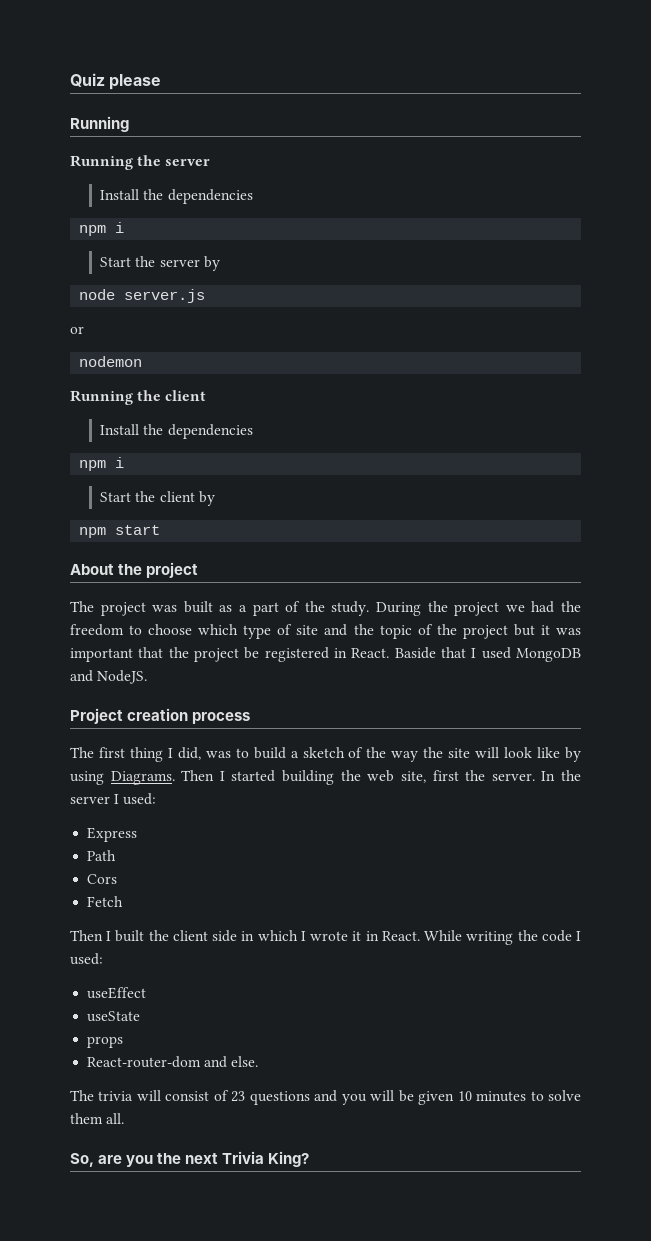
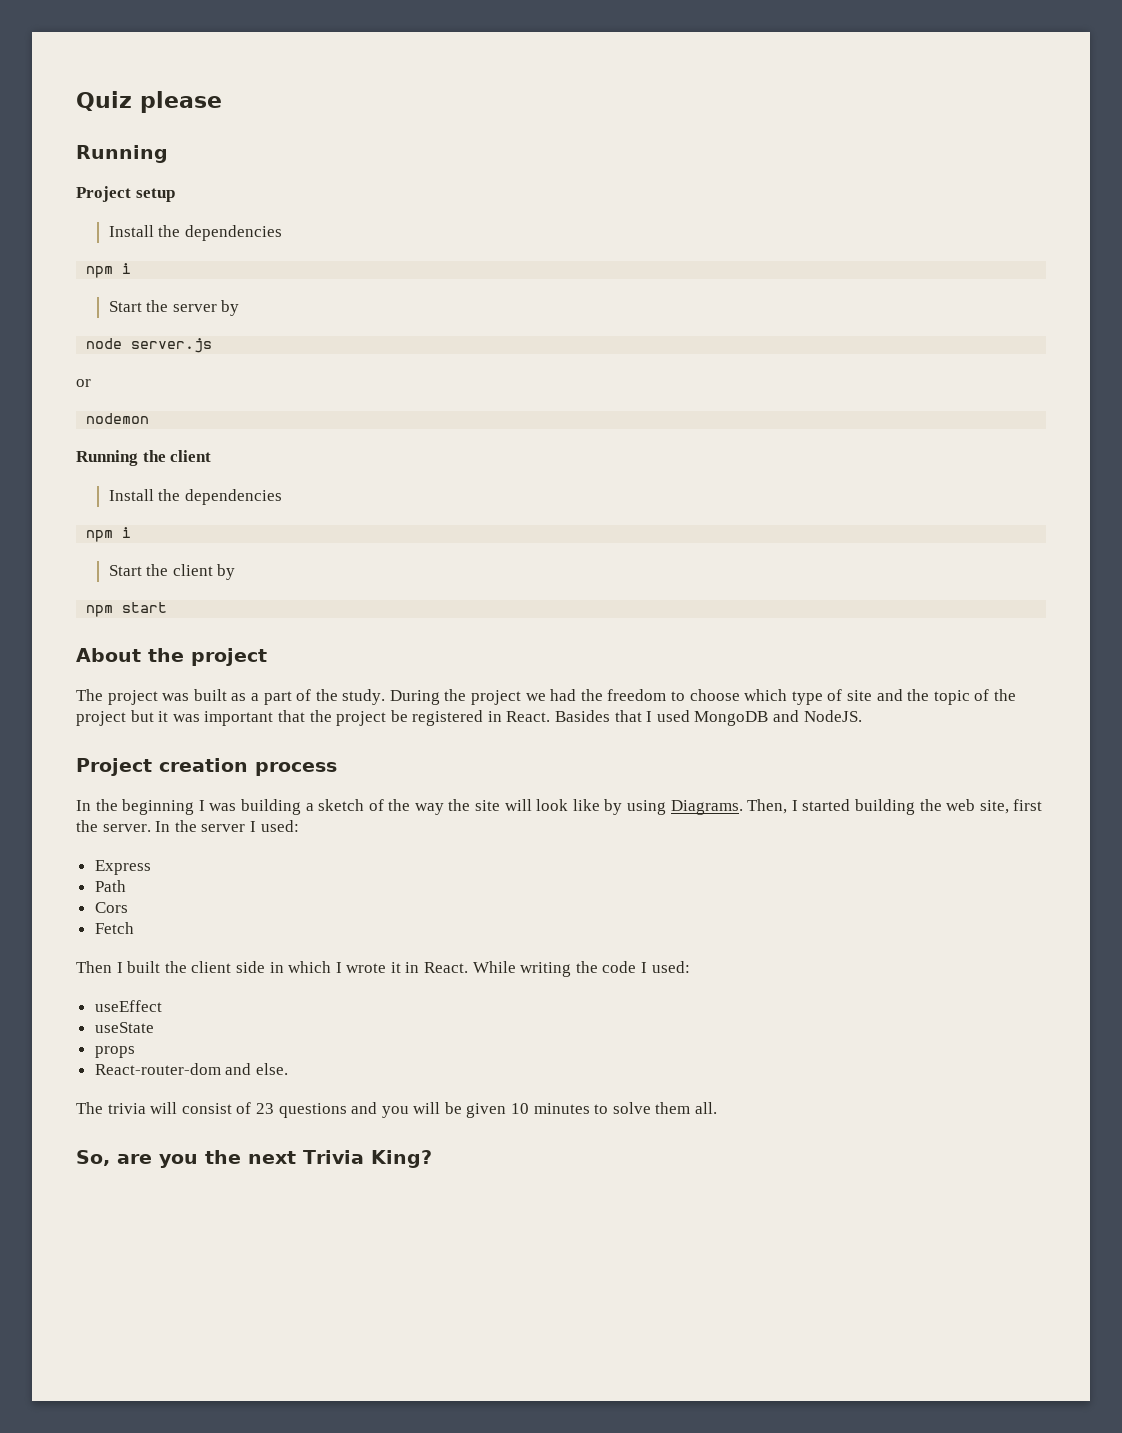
[70,155,211,170] Running the server -> [76,186,175,202] Project setup
[394,647,436,659] Baside -> [555,710,611,722] Basides
[70,747,286,762] The first thing I did, was to build -> [76,799,301,815] In the beginning I was building
[181,770,215,781] Then -> [747,799,788,814] Then,

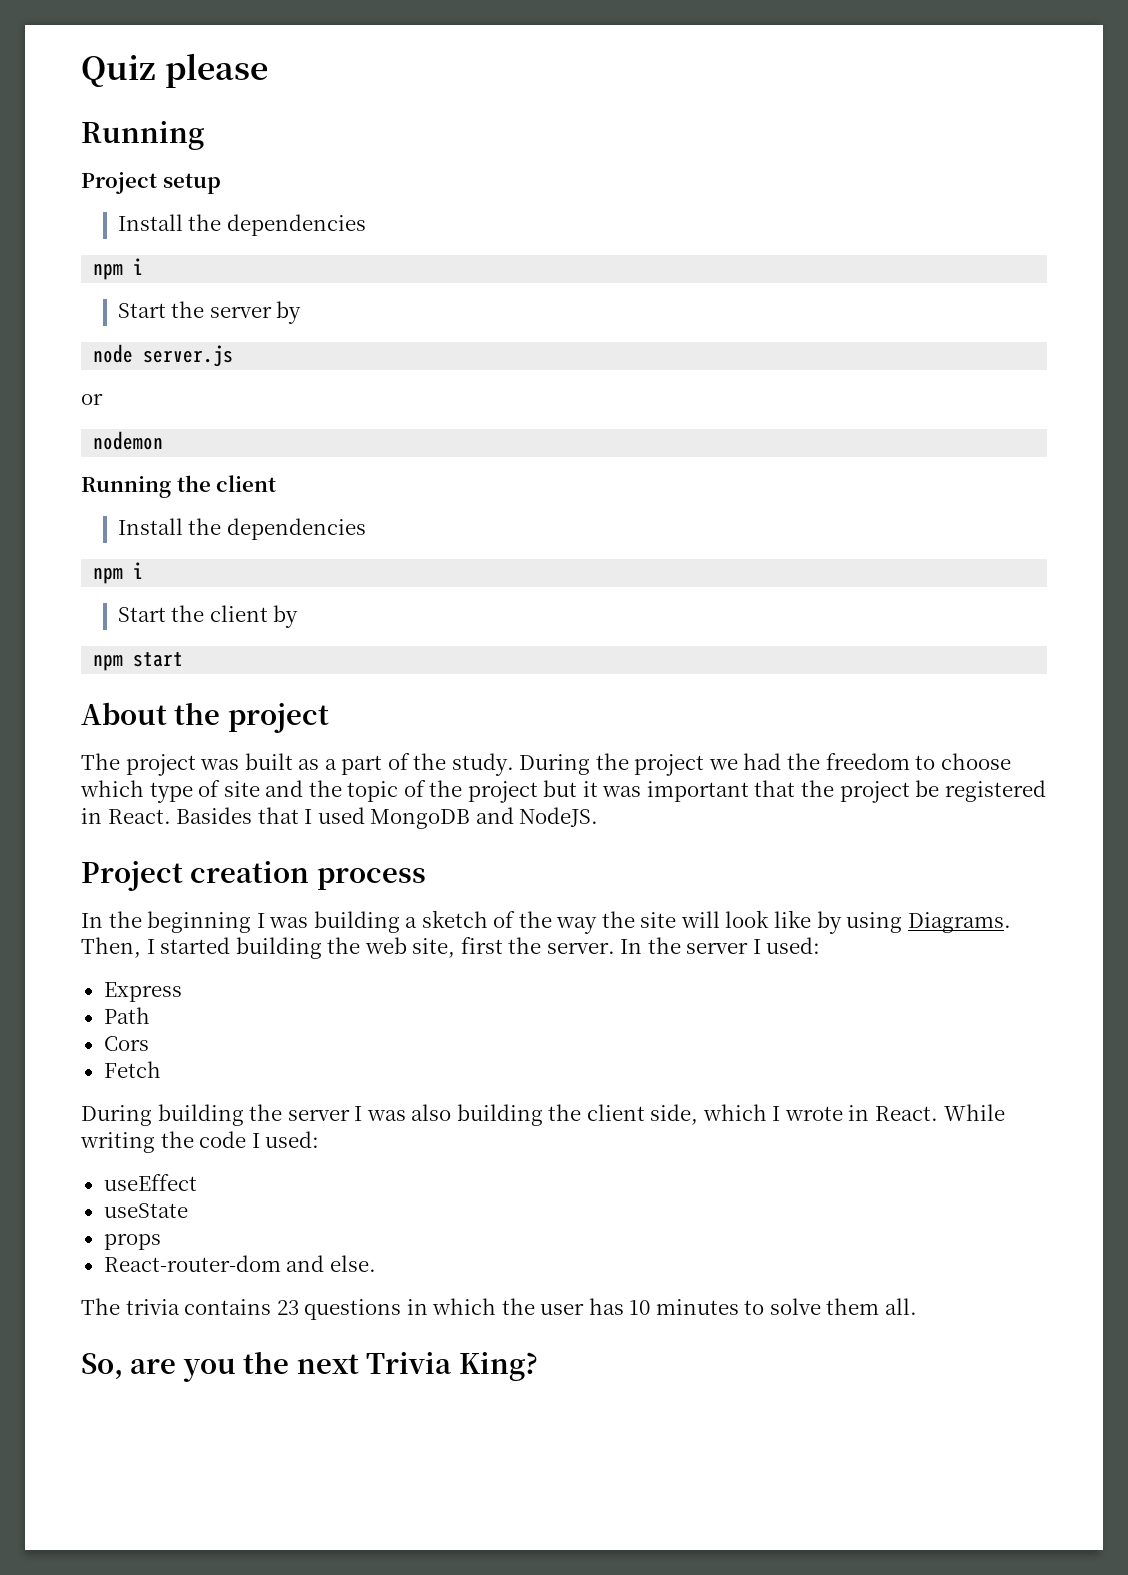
[76,961,284,973] Then I built the client side in -> [81,1104,699,1126] During building the server I was also building the client side,
[390,962,401,973] it -> (843, 1113) none
[150,1102,507,1118] will consist of 23 questions and you will be given -> [184,1298,624,1320] contains 23 questions in which the user has

